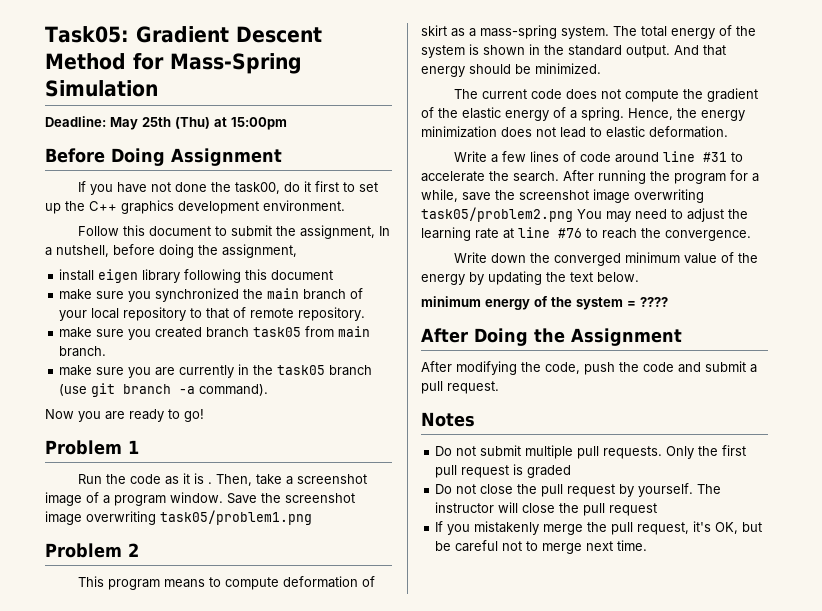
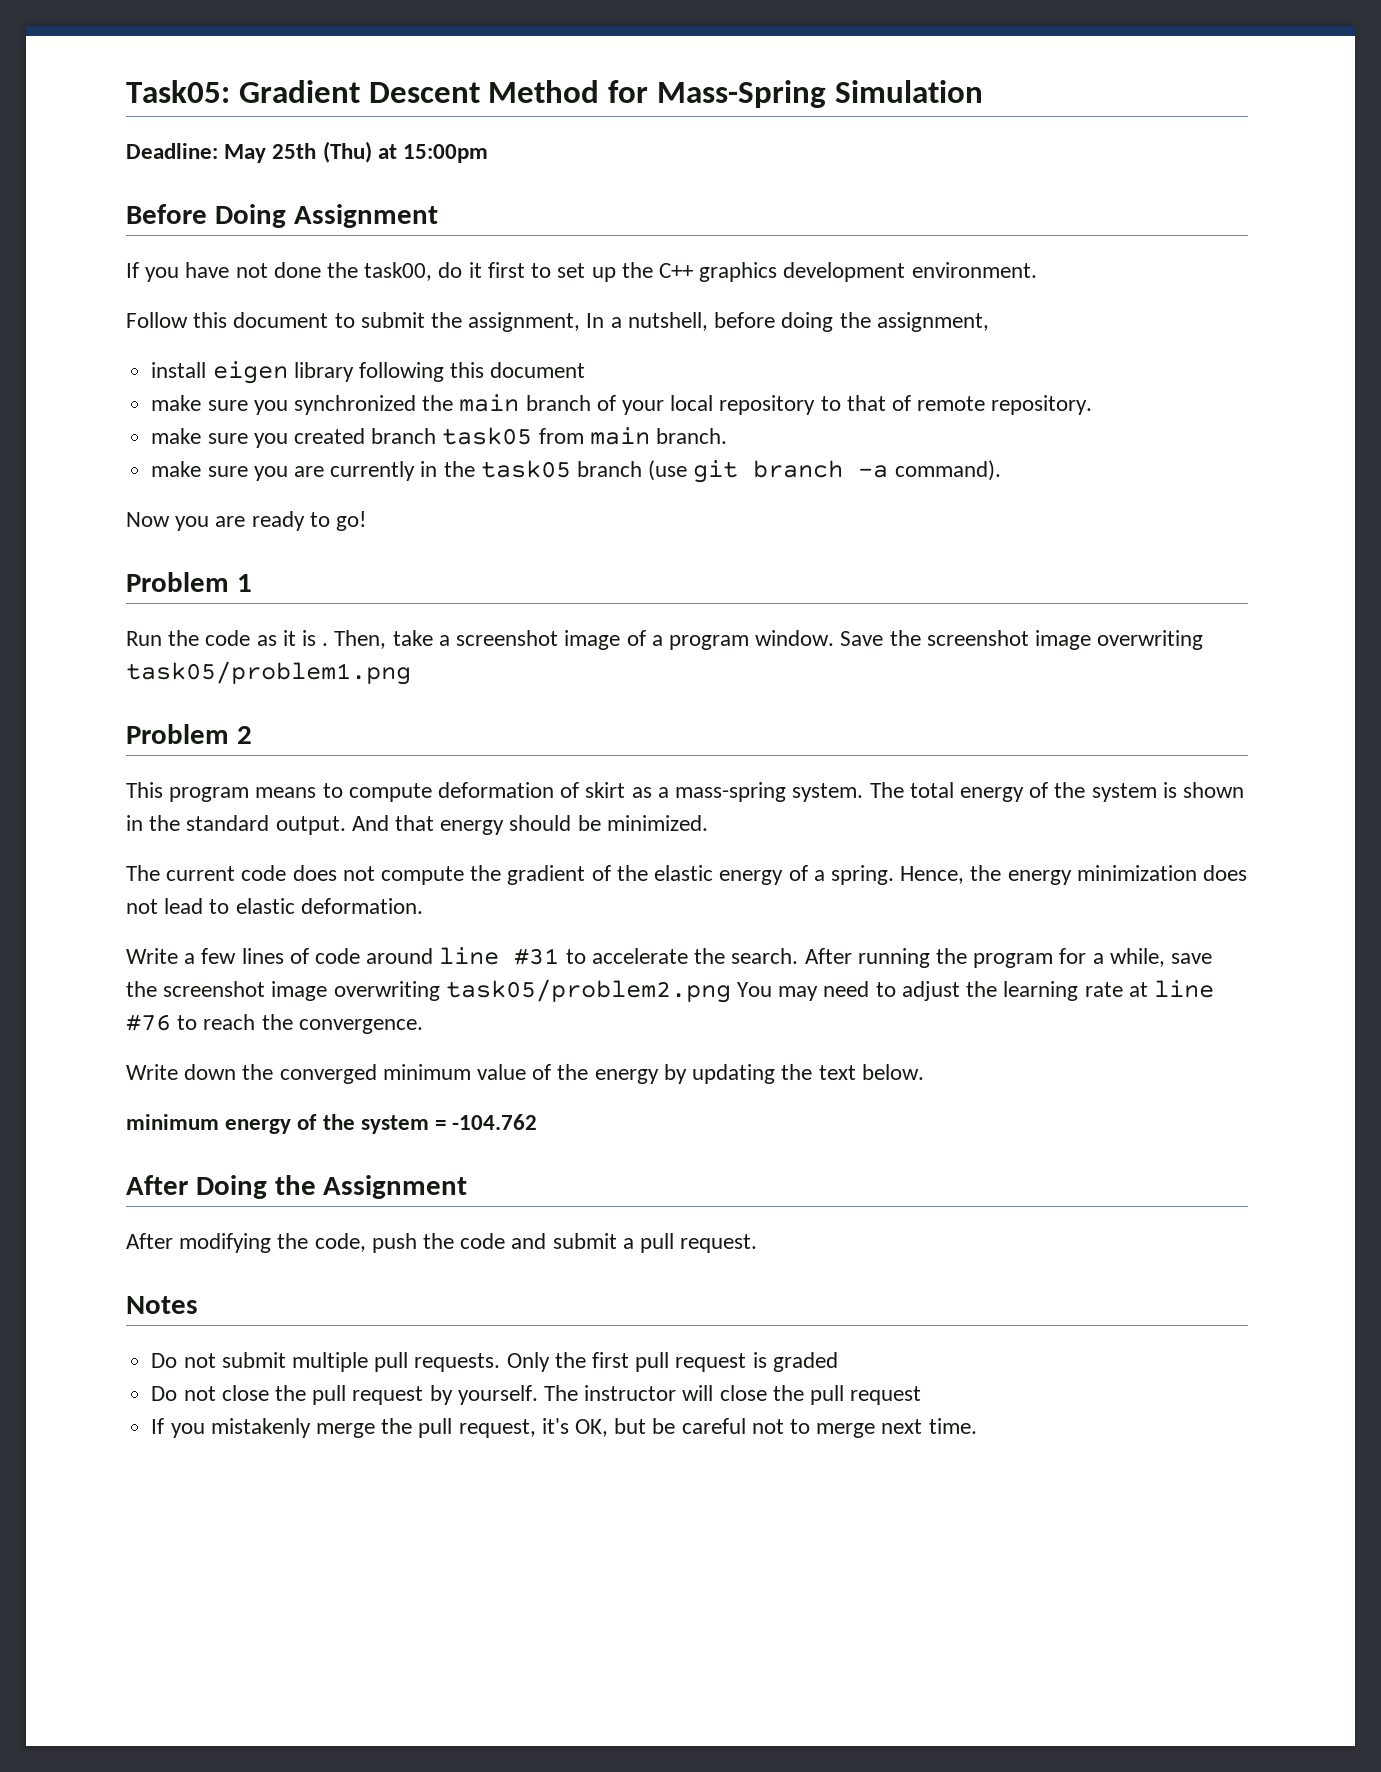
[640,297,668,307] ???? -> [452,1114,538,1130] -104.762

